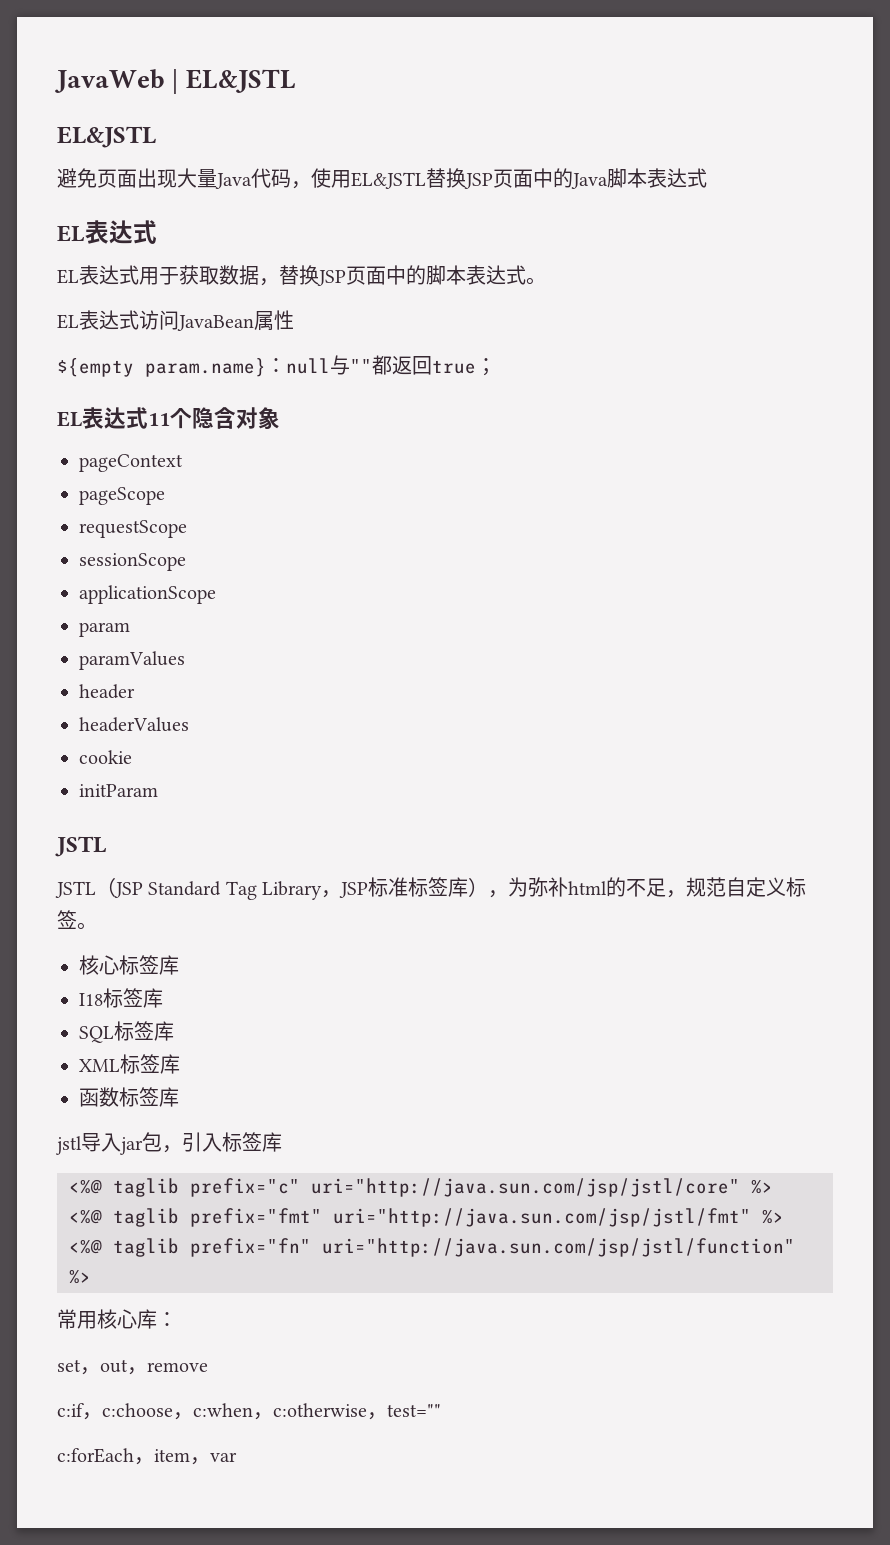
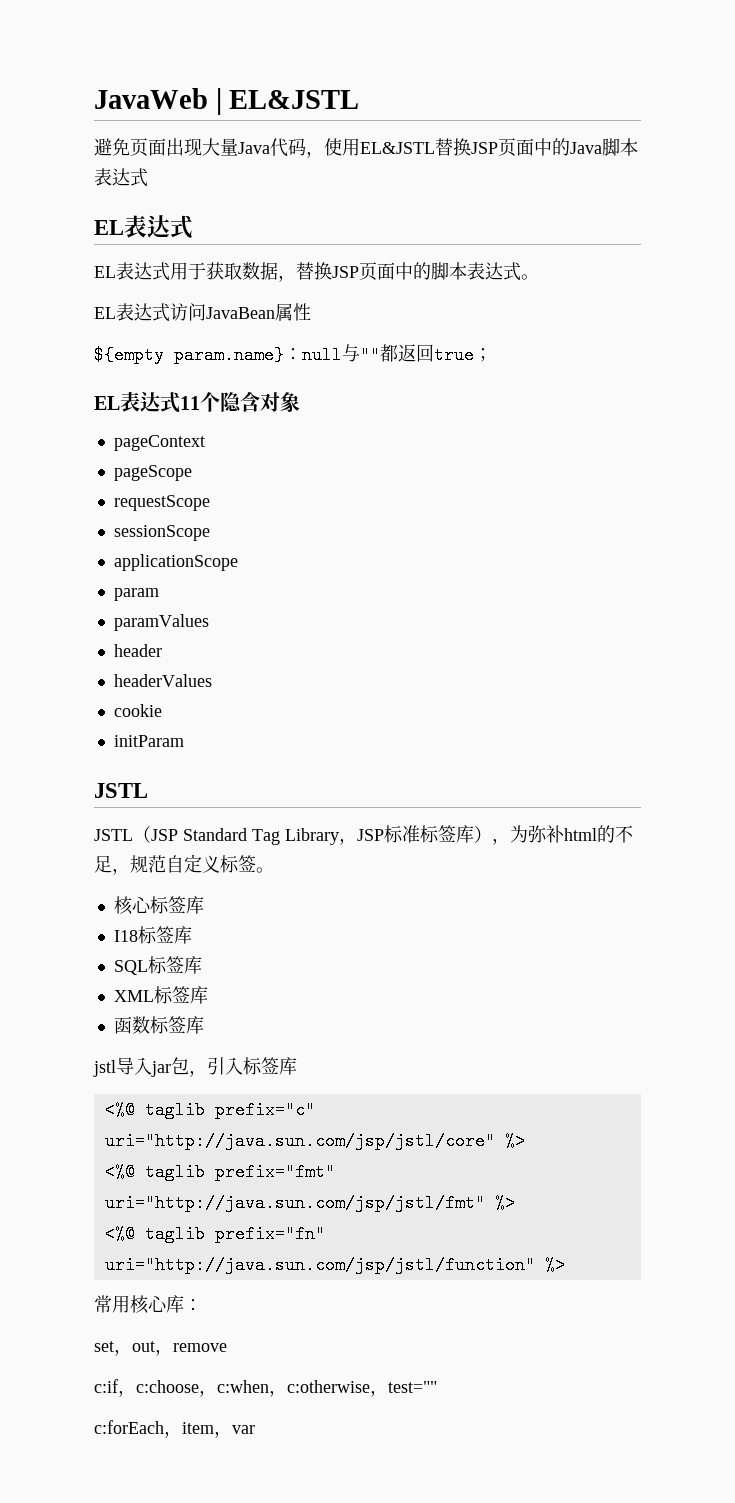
[57,126,156,148] // EL&JSTL -> (360, 99) none

